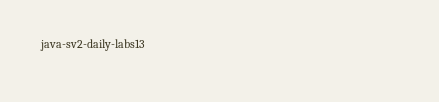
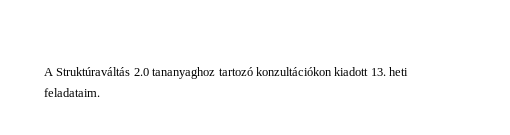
[40,39,145,51] java-sv2-daily-labs13 -> [44,67,408,79] [44,88,100,97] A Struktúraváltás 2.0 tananyaghoz tartozó konzultációkon kiadott 13. heti feladataim.

